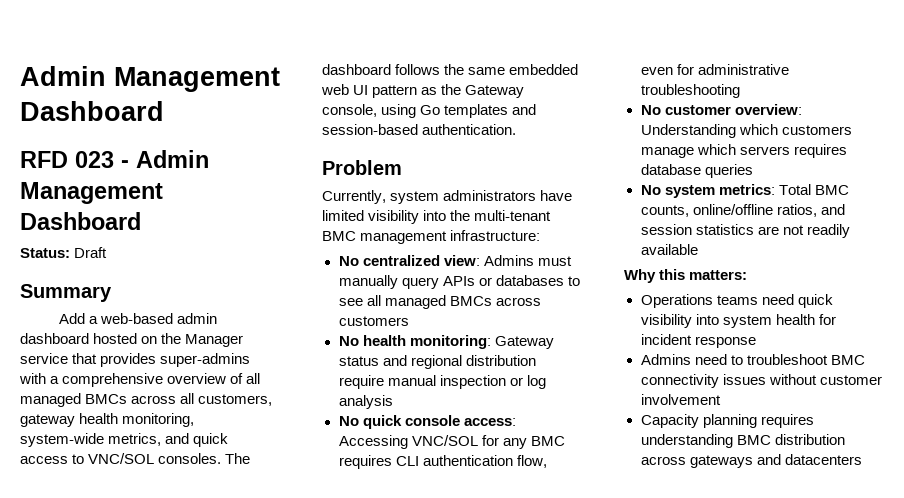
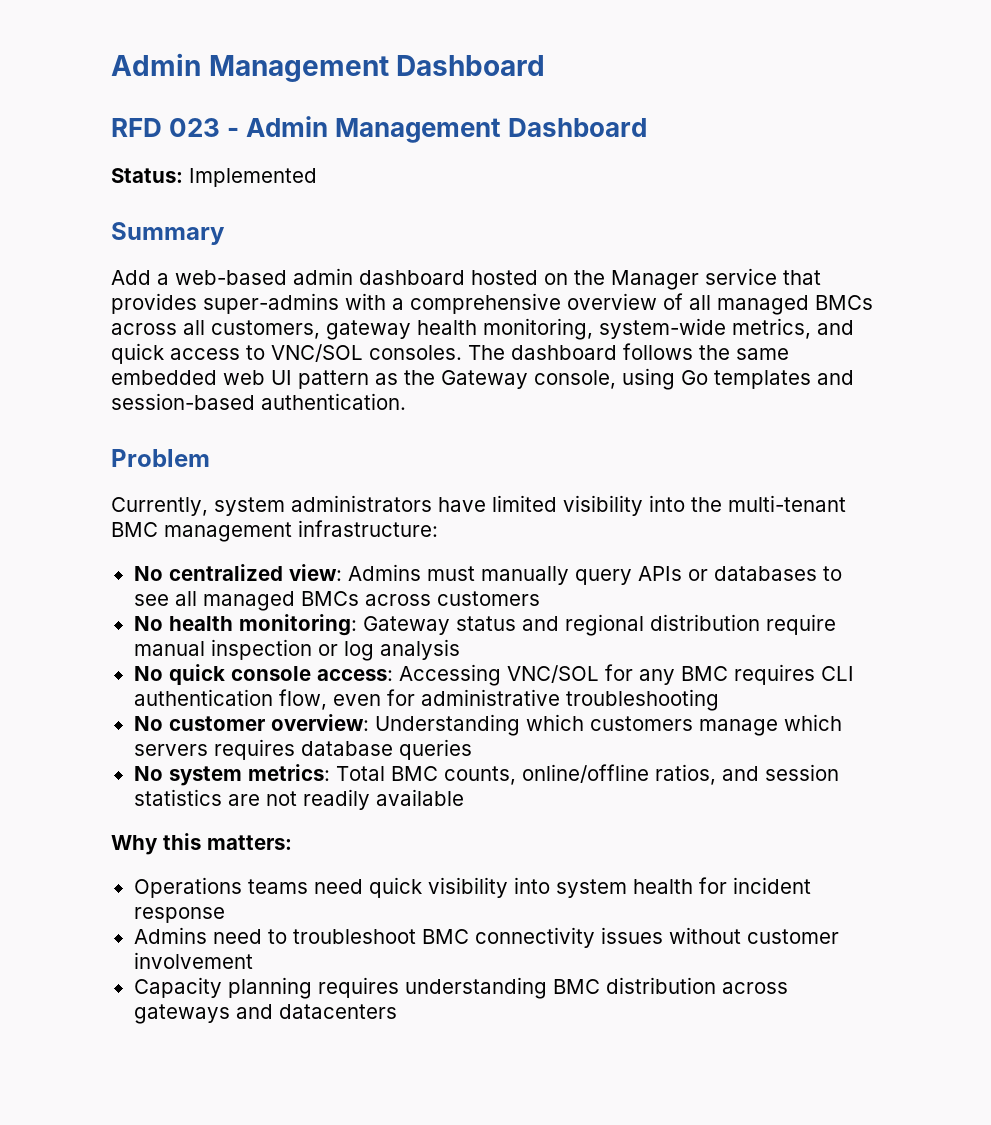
[74,247,108,258] Draft -> [189,168,317,187] Implemented

